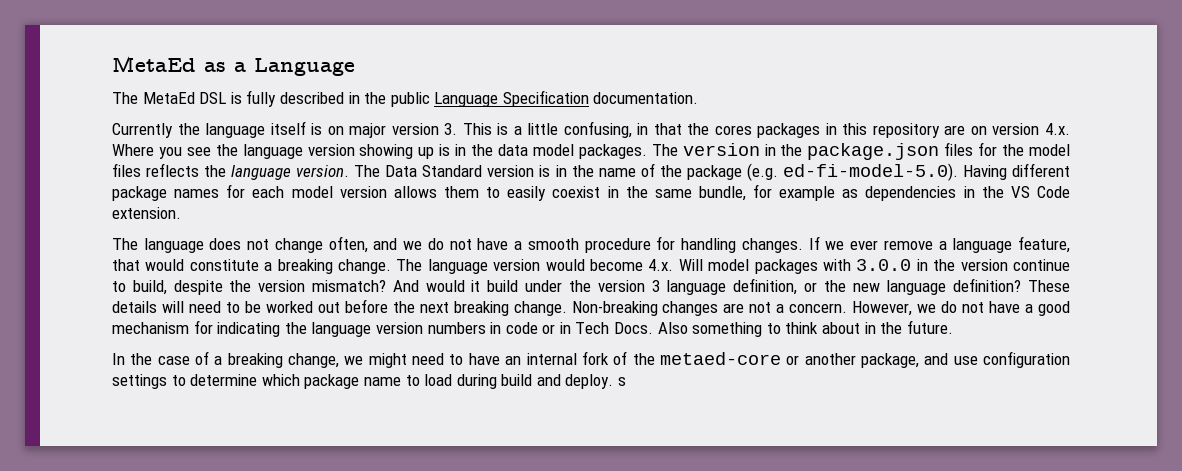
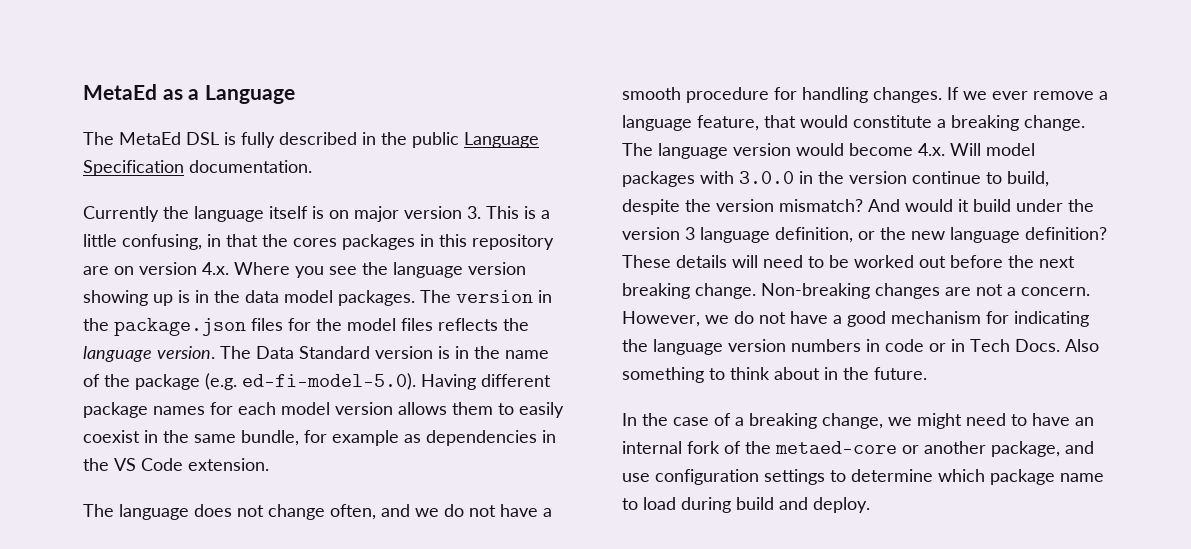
[618,377,627,386] s -> (870, 505) none

